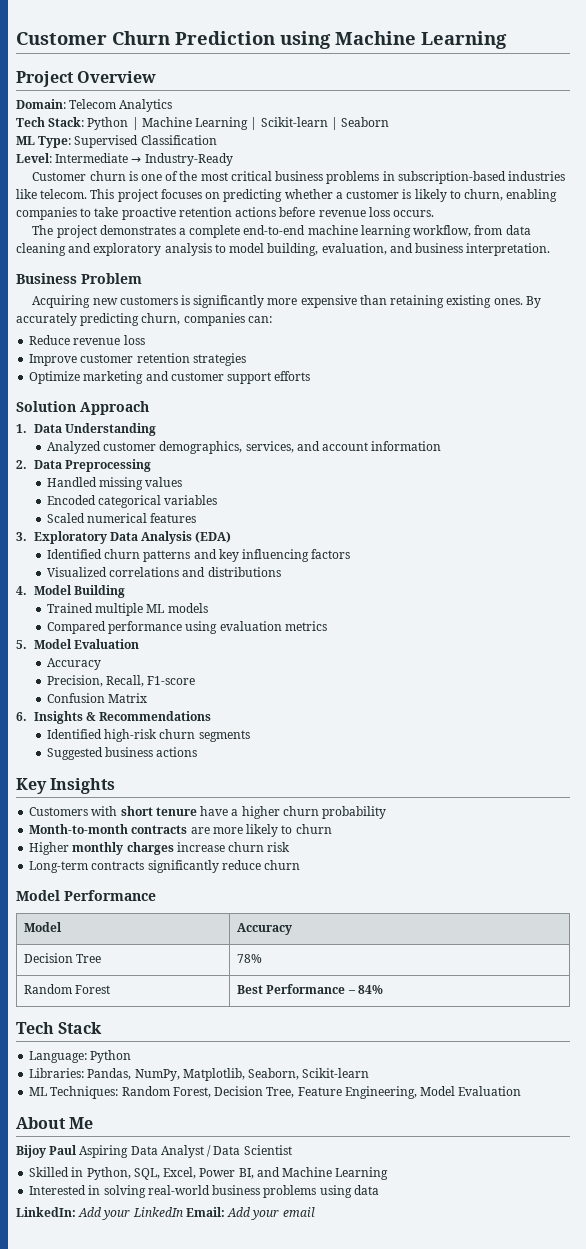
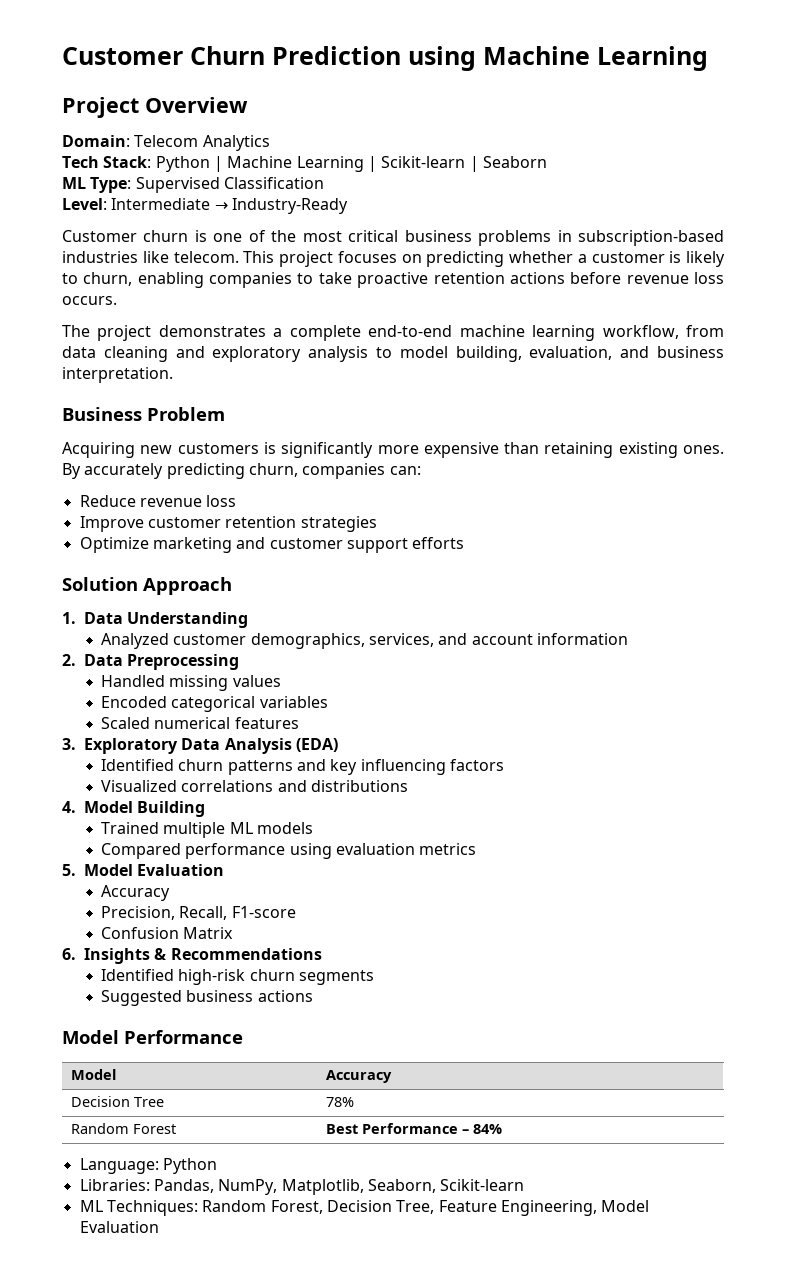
[16,778,116,794] [29,806,387,819] [29,824,332,837] [29,842,291,855] [29,860,301,873] // Key Insights // Customers with short tenure have a higher churn probability // Month-to-month contracts are more likely to churn // Higher monthly charges increase churn risk // Long-term contracts significantly reduce churn -> (313, 996) none
[16,1022,103,1034] // Tech Stack -> (502, 1129) none
[16,1117,94,1129] [16,1145,292,1158] [29,1167,389,1180] [29,1185,379,1198] [16,1207,315,1220] // About Me // Bijoy Paul Aspiring Data Analyst / Data Scientist // Skilled in Python, SQL, Excel, Power BI, and Machine Learning // Interested in solving real-world business problems using data // LinkedIn: Add your LinkedIn Email: Add your email -> (159, 1227) none

